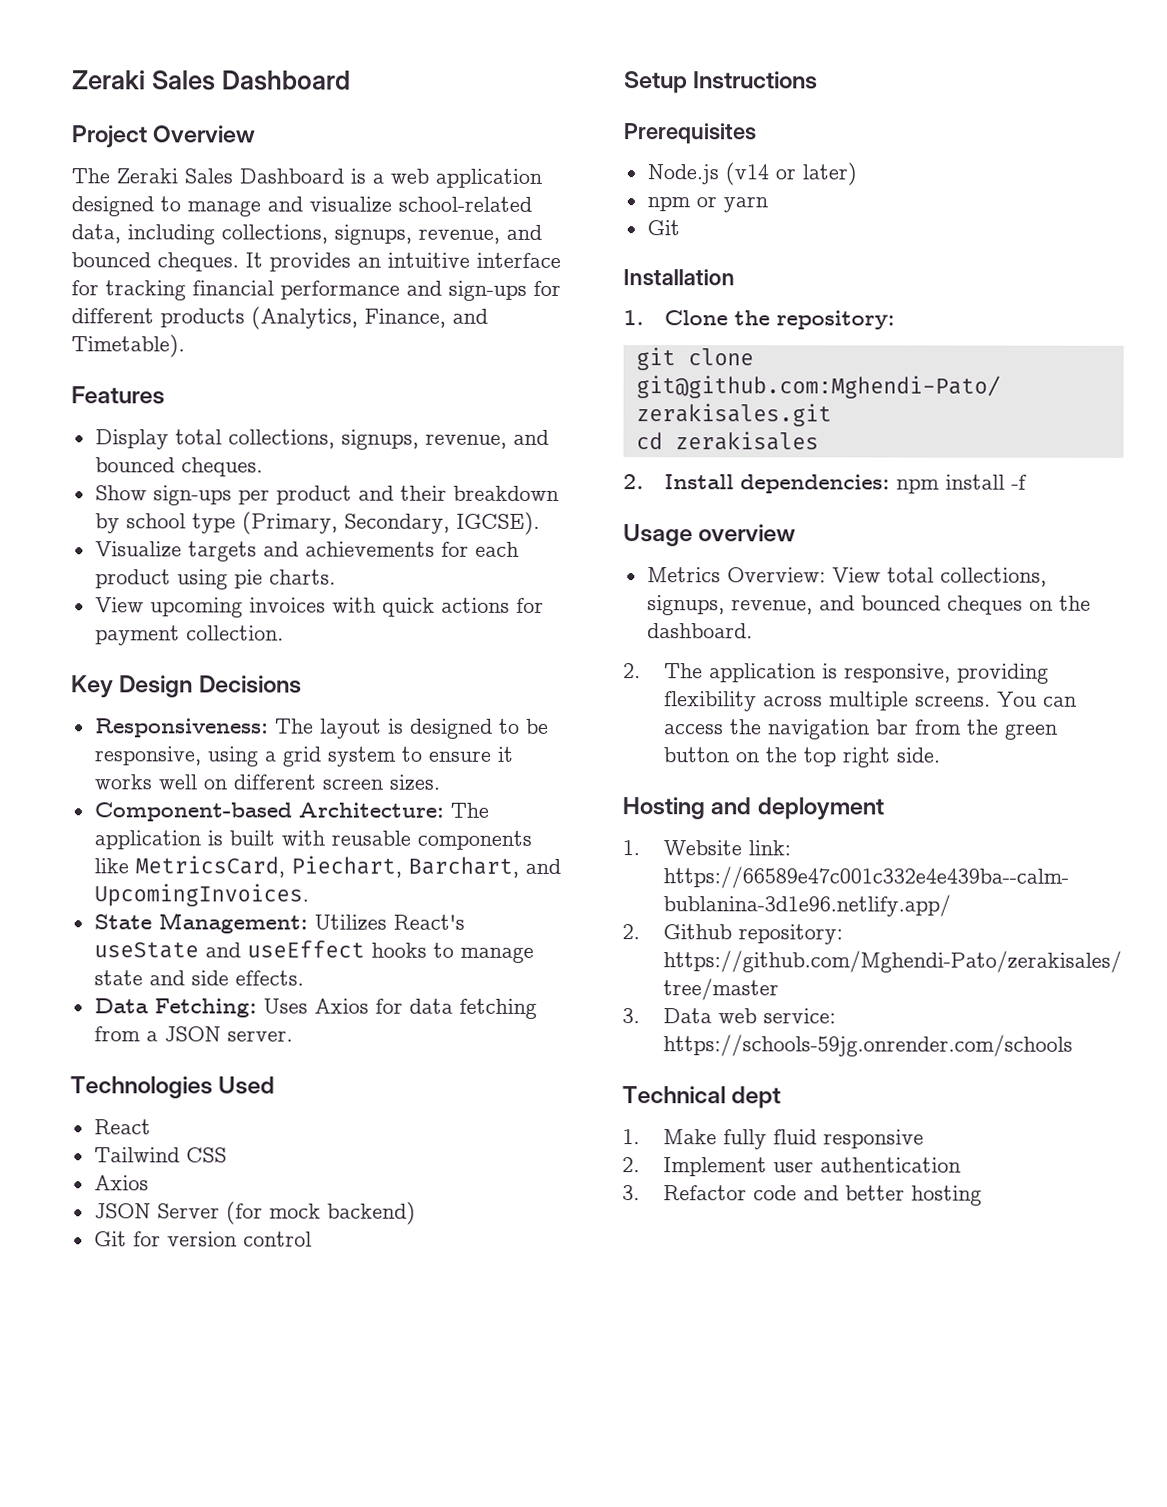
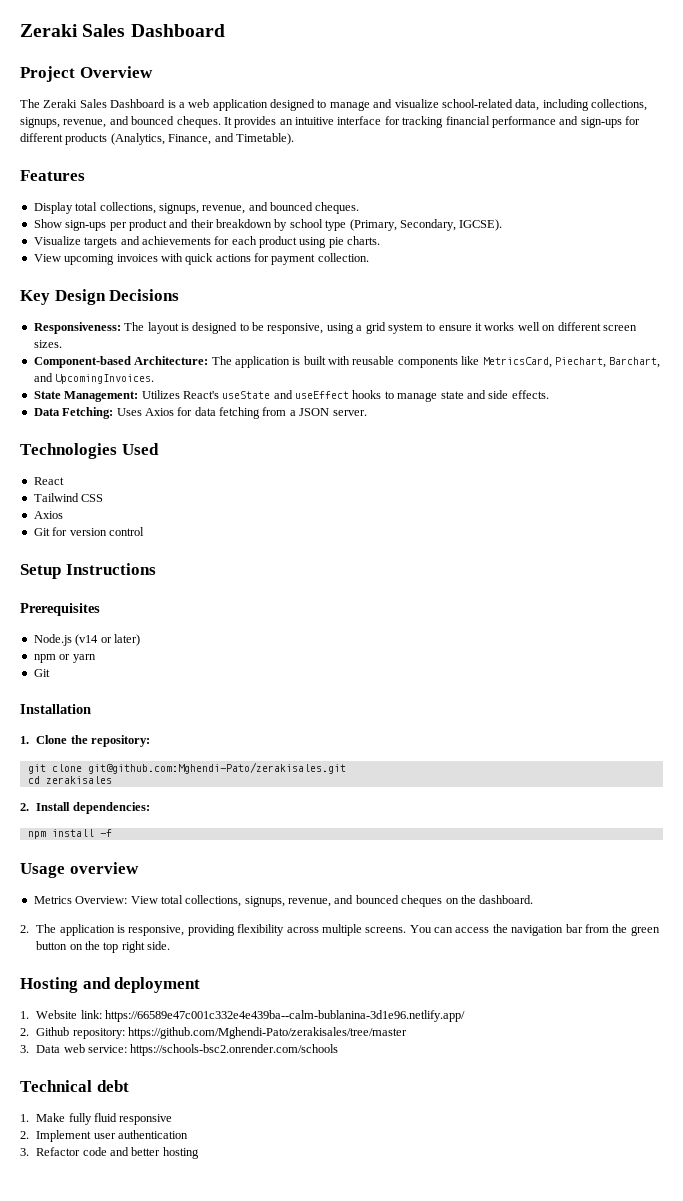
[93,1201,416,1225] // JSON Server (for mock backend) -> (63, 515) none
(890, 484) none -> (150, 808) //
[662,1034,1073,1057] https://schools-59jg.onrender.com/schools -> [130,1044,339,1056] https://schools-bsc2.onrender.com/schools
[731,1086,782,1109] dept -> [96,1080,129,1092] debt

